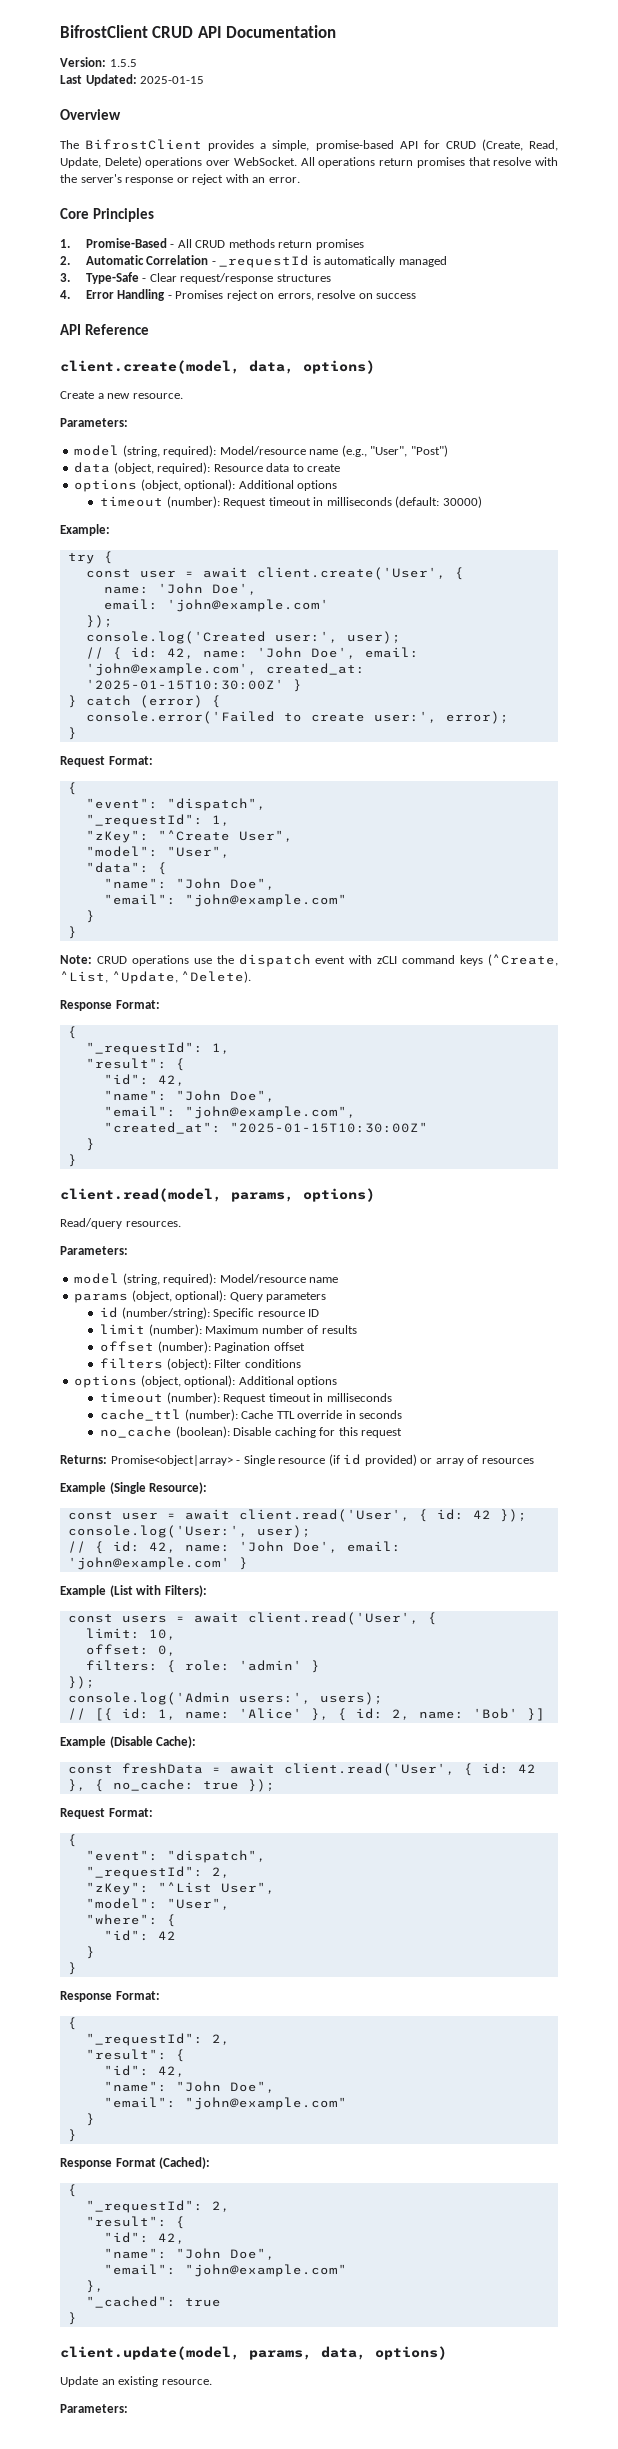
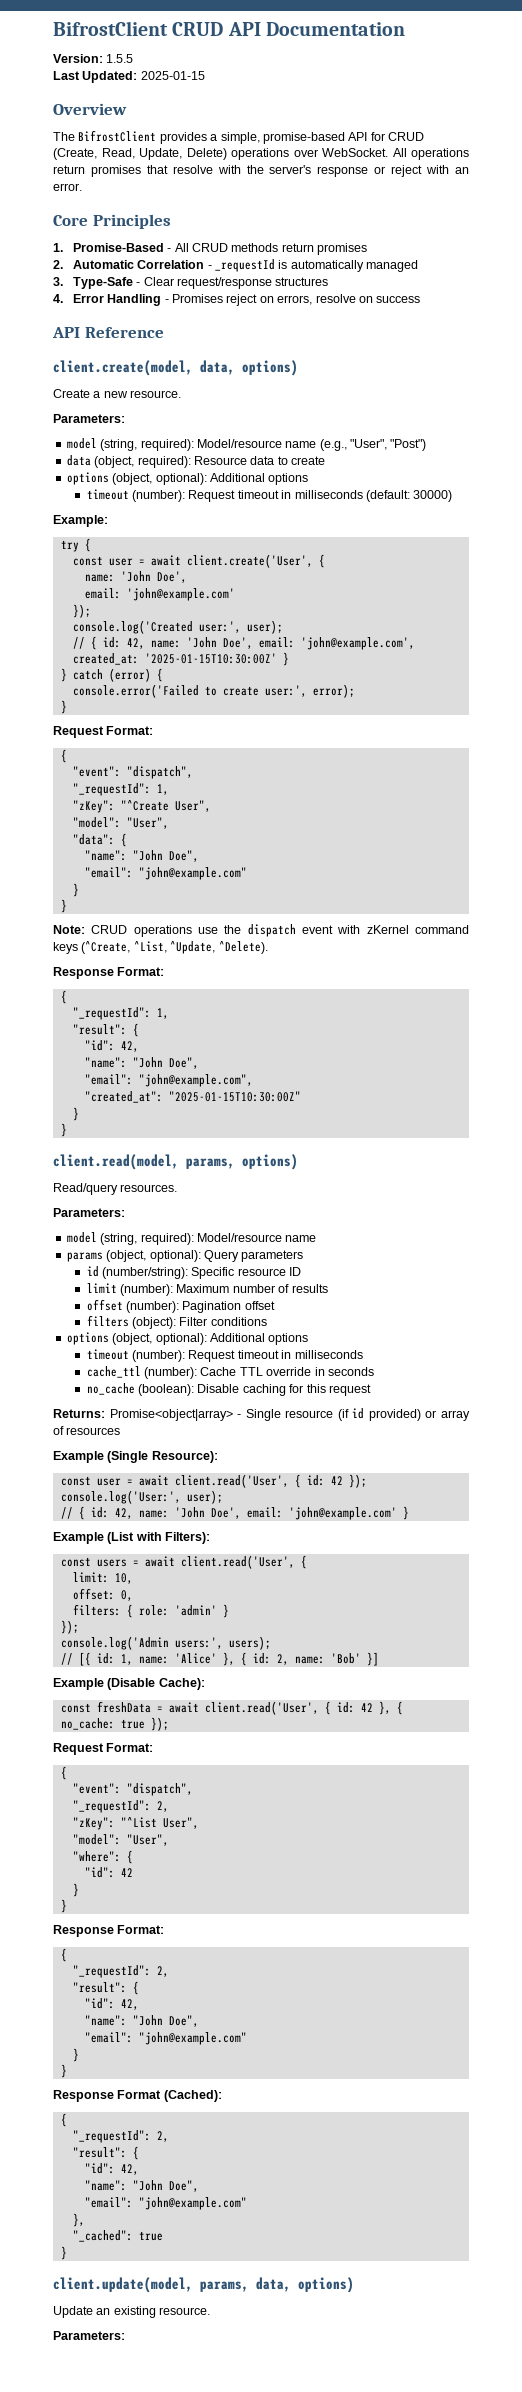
[377,956,398,964] zCLI -> [366,925,409,934] zKernel

